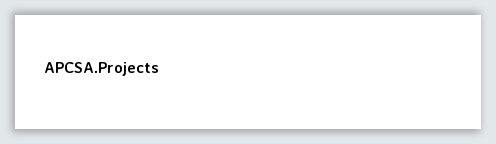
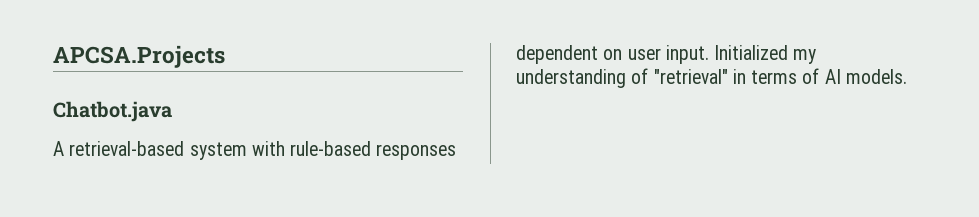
(159, 69) none -> [53,101,172,122] [53,141,457,160] [516,45,817,64] [516,68,907,88] // Chatbot.java // A retrieval-based system with rule-based responses dependent on user input. Initialized my understanding of "retrieval" in terms of AI models.

